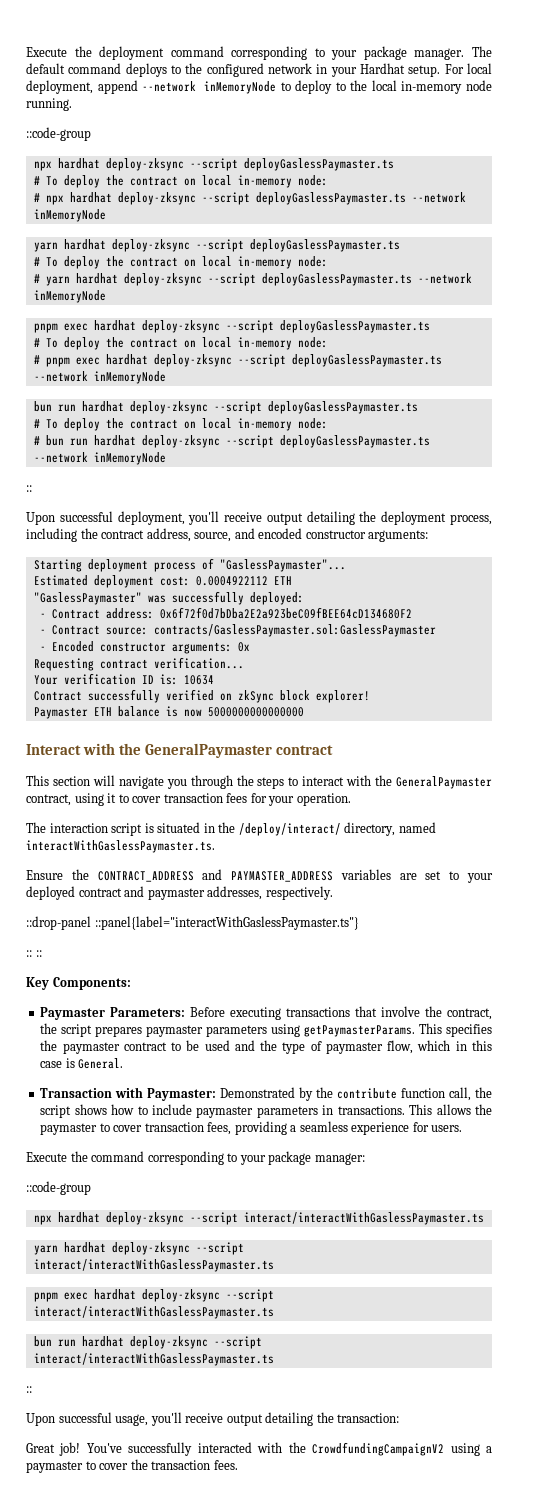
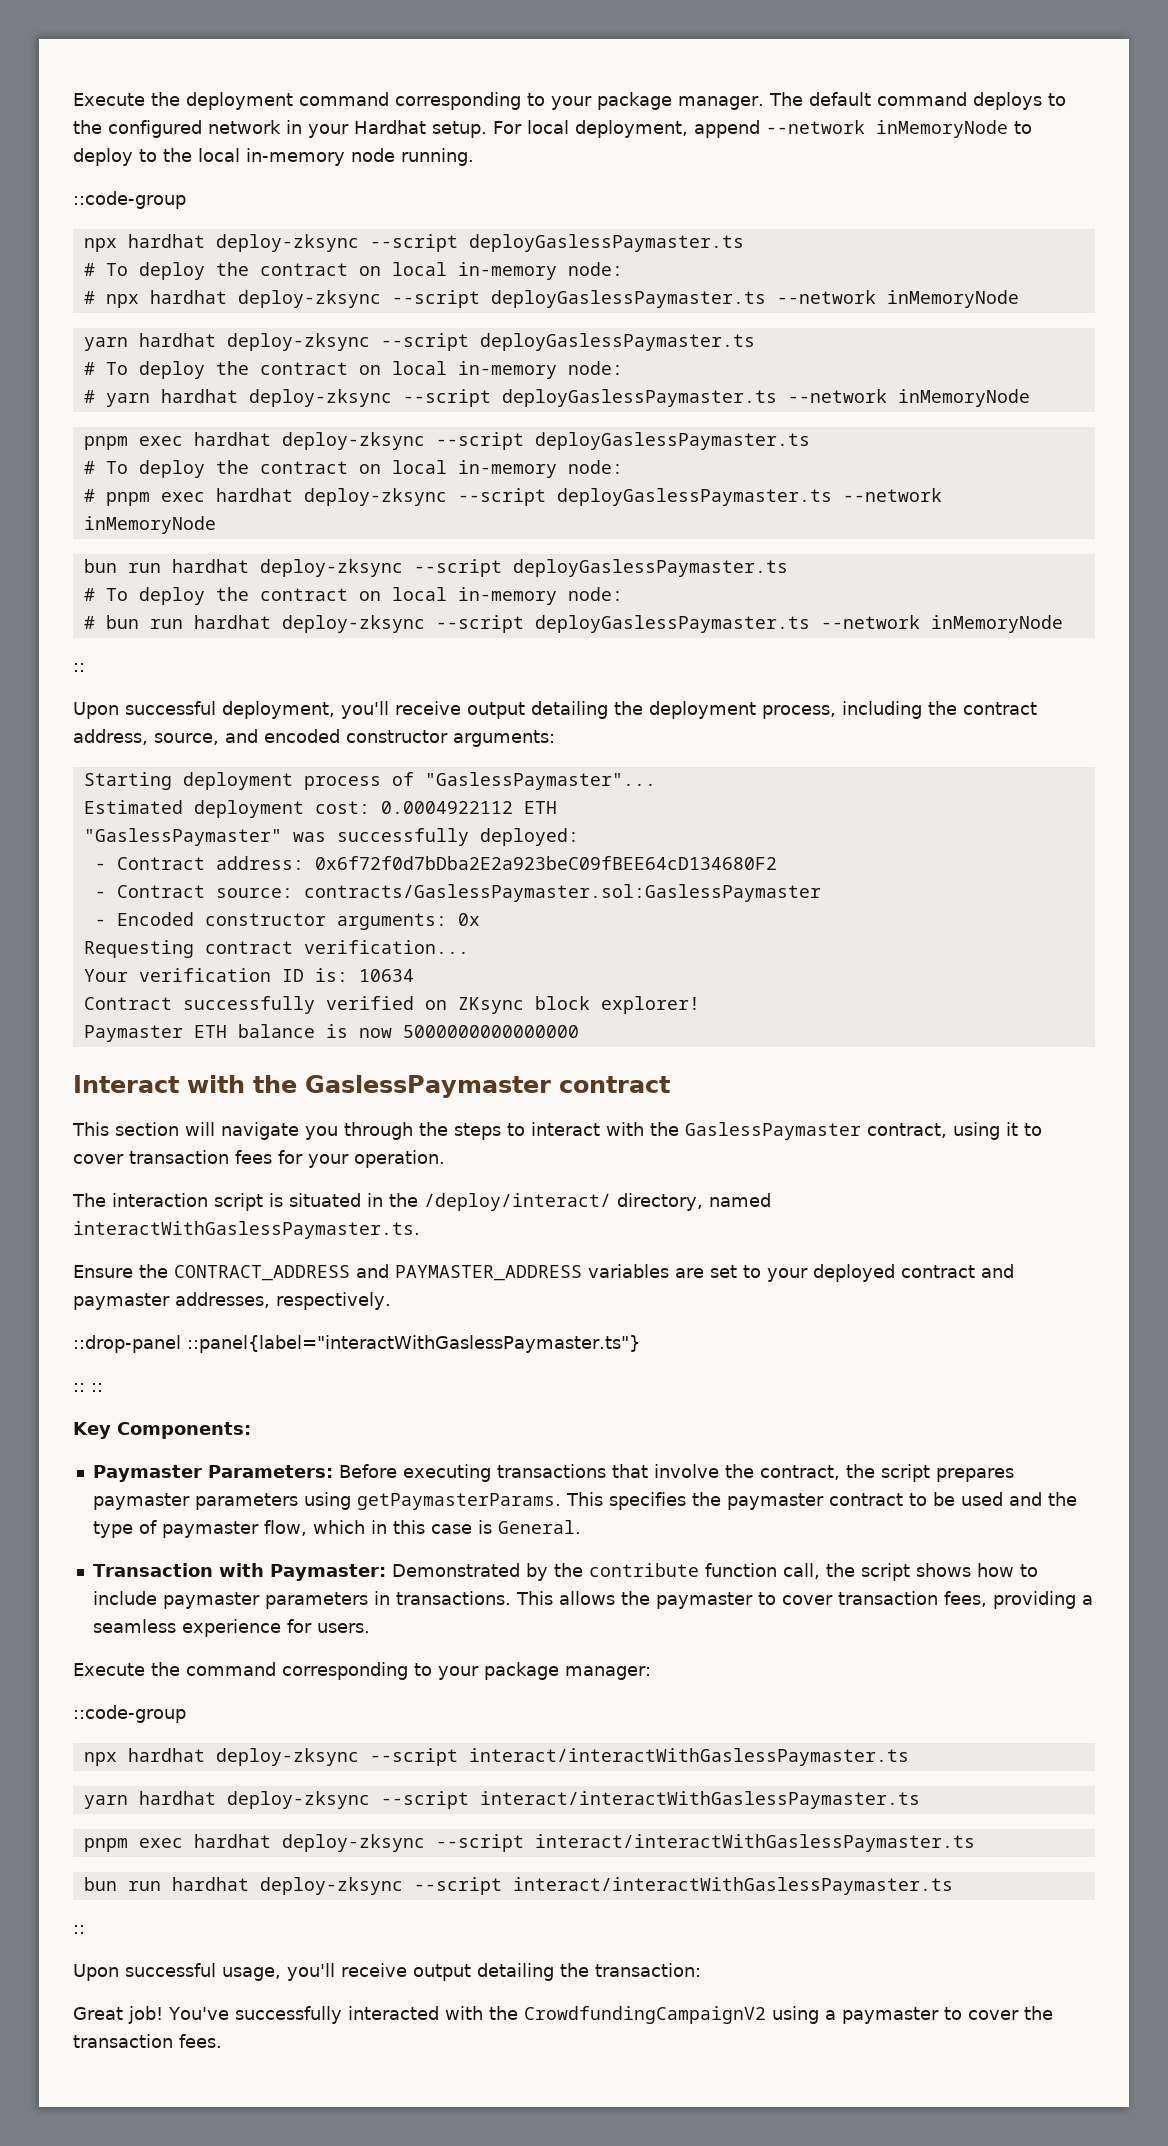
[237,690,274,703] zkSync -> [457,997,524,1014] ZKsync
[145,743,273,758] GeneralPaymaster -> [305,1075,551,1098] GaslessPaymaster
[396,776,493,789] GeneralPaymaster -> [685,1122,861,1140] GaslessPaymaster

